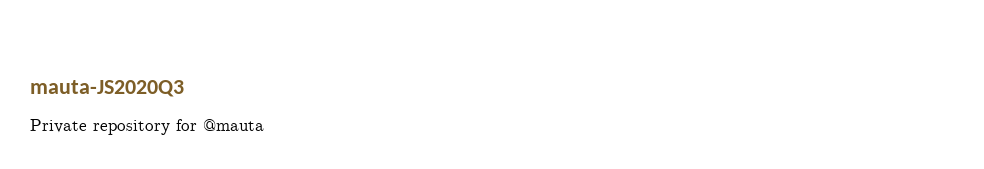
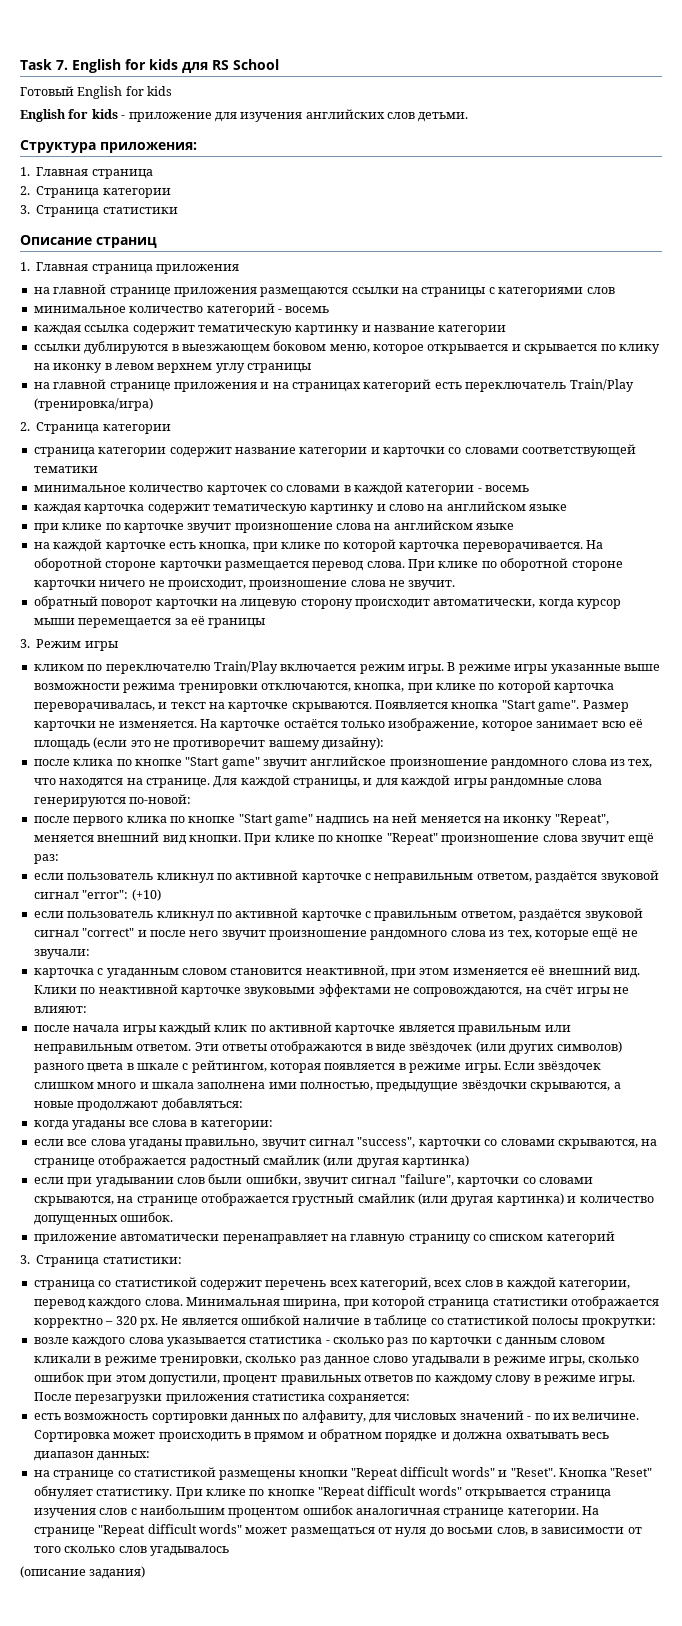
[30,80,184,97] [30,119,264,135] mauta-JS2020Q3 // Private repository for @mauta -> [20,59,279,73] [20,86,173,99] [20,109,469,122] [20,140,197,153] [20,167,153,179] [20,186,171,198] [20,205,178,217] [20,235,157,248] [20,262,239,274] [33,284,615,297] [33,303,330,316] [33,325,507,335] [33,341,660,354] [33,363,311,373] [33,379,634,392] [33,398,153,411] [20,422,171,434] [33,444,637,457] [33,466,98,473] [33,482,530,495] [33,501,568,514] [33,520,515,533] [33,539,603,552] [33,558,623,571] [33,580,456,590] [33,596,622,609] [33,616,266,628] [20,639,118,651] [33,661,660,674] [33,680,615,693] [33,700,629,712] [33,718,643,731] [33,737,384,750] [33,756,653,769] [33,775,603,788] [33,794,192,807] [33,813,609,826] [33,832,655,845] [33,854,59,864] [33,870,659,883] [33,889,161,901] [33,908,643,921] [33,928,638,940] [33,949,90,959] [33,965,640,978] [33,984,629,997] [33,1006,87,1013] [33,1022,571,1035] [33,1041,622,1054] [33,1060,602,1073] [33,1080,621,1092] [33,1098,243,1111] [33,1120,273,1130] [33,1137,658,1149] [33,1155,469,1168] [33,1174,593,1187] [33,1193,654,1206] [33,1212,174,1225] [33,1231,615,1244] [20,1255,182,1267] [33,1277,630,1290] [33,1296,660,1309] [33,1315,656,1328] [33,1337,606,1347] [33,1356,640,1366] [33,1372,636,1385] [33,1392,411,1404] [33,1410,640,1423] [33,1429,609,1442] [33,1451,151,1461] [33,1467,653,1480] [33,1486,611,1499] [33,1505,600,1518] [33,1524,642,1537] [33,1546,229,1556] [20,1566,146,1579] Task 7. English for kids для RS School // Готовый English for kids // English for kids - приложение для изучения английских слов детьми. // Структура приложения: // 1. Главная страница // 2. Страница категории // 3. Страница статистики // Описание страниц // 1. Главная страница приложения // на главной странице приложения размещаются ссылки на страницы с категориями слов // минимальное количество категорий - восемь // каждая ссылка содержит тематическую картинку и название категории // ссылки дублируются в выезжающем боковом меню, которое открывается и скрывается по клику на иконку в левом верхнем углу страницы // на главной странице приложения и на страницах категорий есть переключатель Train/Play (тренировка/игра) // 2. Страница категории // страница категории содержит название категории и карточки со словами соответствующей тематики // минимальное количество карточек со словами в каждой категории - восемь // каждая карточка содержит тематическую картинку и слово на английском языке // при клике по карточке звучит произношение слова на английском языке // на каждой карточке есть кнопка, при клике по которой карточка переворачивается. На оборотной стороне карточки размещается перевод слова. При клике по оборотной стороне карточки ничего не происходит, произношение слова не звучит. // обратный поворот карточки на лицевую сторону происходит автоматически, когда курсор мыши перемещается за её границы // 3. Режим игры // кликом по переключателю Train/Play включается режим игры. В режиме игры указанные выше возможности режима тренировки отключаются, кнопка, при клике по которой карточка переворачивалась, и текст на карточке скрываются. Появляется кнопка "Start game". Размер карточки не изменяется. На карточке остаётся только изображение, которое занимает всю её площадь (если это не противоречит вашему дизайну): // после клика по кнопке "Start game" звучит английское произношение рандомного слова из тех, что находятся на странице. Для каждой страницы, и для каждой игры рандомные слова генерируются по-новой: // после первого клика по кнопке "Start game" надпись на ней меняется на иконку "Repeat", меняется внешний вид кнопки. При клике по кнопке "Repeat" произношение слова звучит ещё раз: // если пользователь кликнул по активной карточке с неправильным ответом, раздаётся звуковой сигнал "error": (+10) // если пользователь кликнул по активной карточке с правильным ответом, раздаётся звуковой сигнал "correct" и после него звучит произношение рандомного слова из тех, которые ещё не звучали: // карточка с угаданным словом становится неактивной, при этом изменяется её внешний вид. Клики по неактивной карточке звуковыми эффектами не сопровождаются, на счёт игры не влияют: // после начала игры каждый клик по активной карточке является правильным или неправильным ответом. Эти ответы отображаются в виде звёздочек (или других символов) разного цвета в шкале с рейтингом, которая появляется в режиме игры. Если звёздочек слишком много и шкала заполнена ими полностью, предыдущие звёздочки скрываются, а новые продолжают добавляться: // когда угаданы все слова в категории: // если все слова угаданы правильно, звучит сигнал "success", карточки со словами скрываются, на странице отображается радостный смайлик (или другая картинка) // если при угадывании слов были ошибки, звучит сигнал "failure", карточки со словами скрываются, на странице отображается грустный смайлик (или другая картинка) и количество допущенных ошибок. // приложение автоматически перенаправляет на главную страницу со списком категорий // 3. Страница статистики: // страница со статистикой содержит перечень всех категорий, всех слов в каждой категории, перевод каждого слова. Минимальная ширина, при которой страница статистики отображается корректно – 320 рх. Не является ошибкой наличие в таблице со статистикой полосы прокрутки: // возле каждого слова указывается статистика - сколько раз по карточки с данным словом кликали в режиме тренировки, сколько раз данное слово угадывали в режиме игры, сколько ошибок при этом допустили, процент правильных ответов по каждому слову в режиме игры. После перезагрузки приложения статистика сохраняется: // есть возможность сортировки данных по алфавиту, для числовых значений - по их величине. Сортировка может происходить в прямом и обратном порядке и должна охватывать весь диапазон данных: // на странице со статистикой размещены кнопки "Repeat difficult words" и "Reset". Кнопка "Reset" обнуляет статистику. При клике по кнопке "Repeat difficult words" открывается страница изучения слов с наибольшим процентом ошибок аналогичная странице категории. На странице "Repeat difficult words" может размещаться от нуля до восьми слов, в зависимости от того сколько слов угадывалось // (описание задания)

